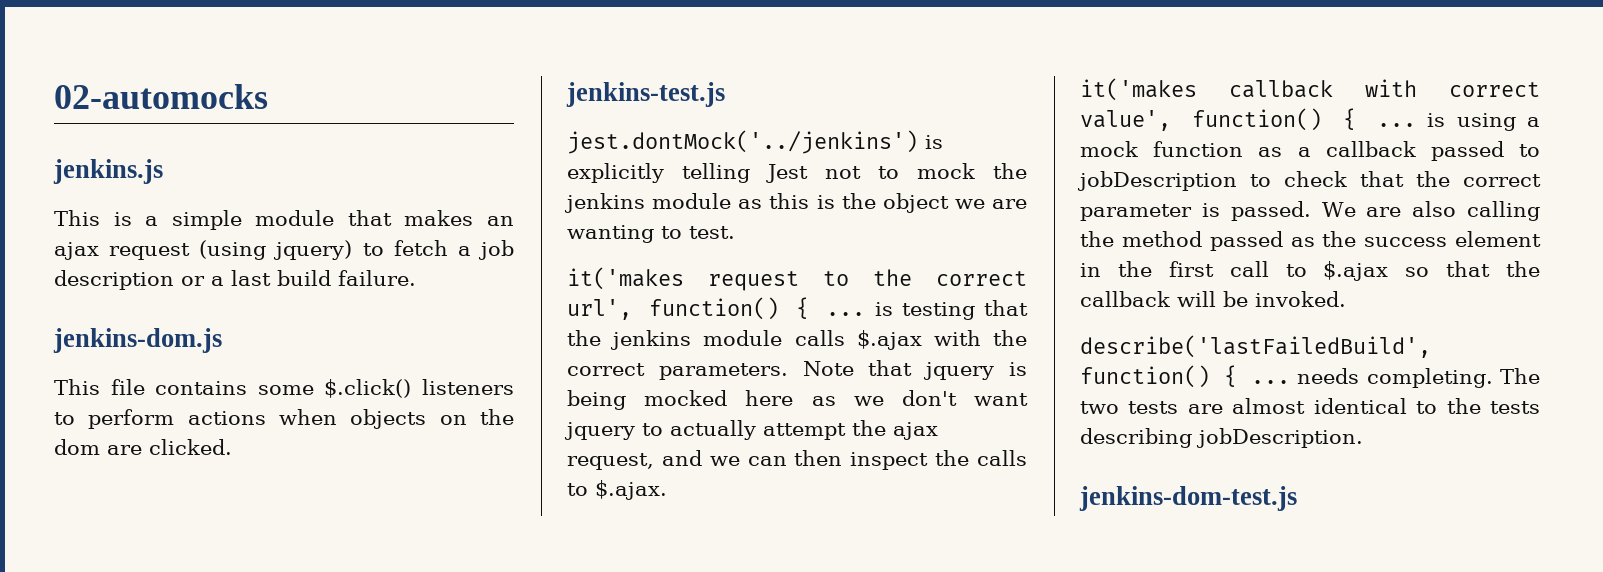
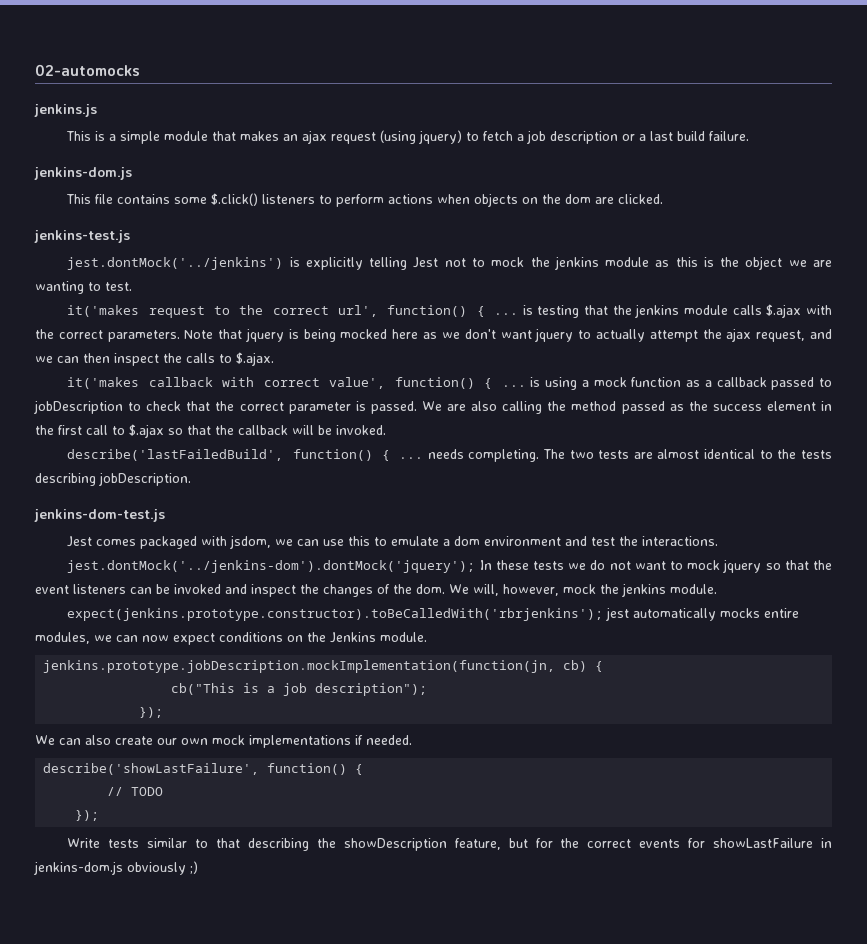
(1297, 498) none -> [67,535,719,549] [67,559,833,573] [35,583,717,597] [67,607,800,621] [35,632,427,645] [43,660,604,673] [171,683,428,696] [139,707,164,718] [35,735,412,748] [43,763,364,775] [107,787,164,796] [75,810,100,821] [67,838,832,851] [34,861,198,875] // Jest comes packaged with jsdom, we can use this to emulate a dom environment and test the interactions. // jest.dontMock('../jenkins-dom').dontMock('jquery'); In these tests we do not want to mock jquery so that the event listeners can be invoked and inspect the changes of the dom. We will, however, mock the jenkins module. // expect(jenkins.prototype.constructor).toBeCalledWith('rbrjenkins'); jest automatically mocks entire modules, we can now expect conditions on the Jenkins module. // jenkins.prototype.jobDescription.mockImplementation(function(jn, cb) { // cb("This is a job description"); // }); // We can also create our own mock implementations if needed. // describe('showLastFailure', function() { // // TODO // }); // Write tests similar to that describing the showDescription feature, but for the correct events for showLastFailure in jenkins-dom.js obviously ;)

